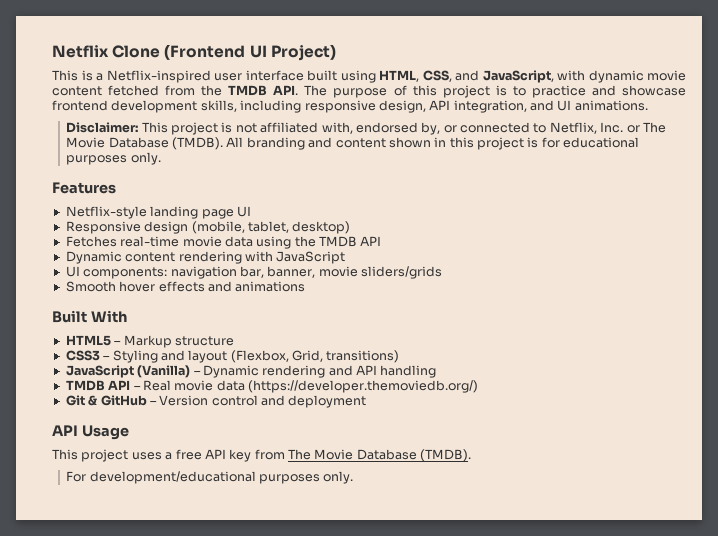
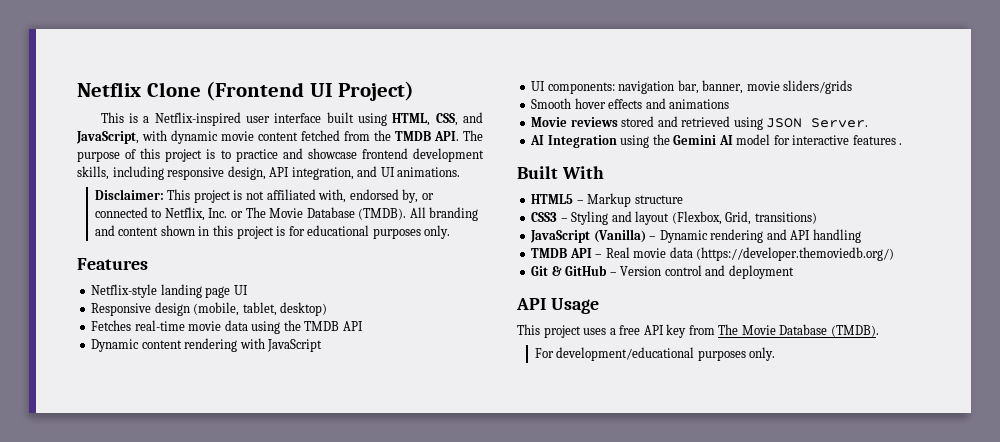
(306, 286) none -> [531,116,869,130] [530,134,903,148] // Movie reviews stored and retrieved using JSON Server. // AI Integration using the Gemini AI model for interactive features .

